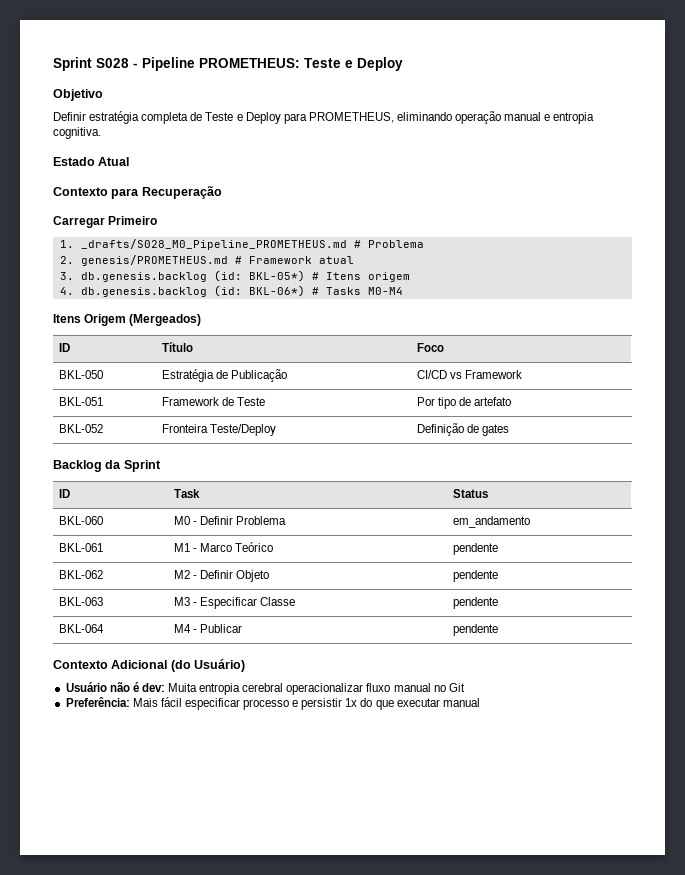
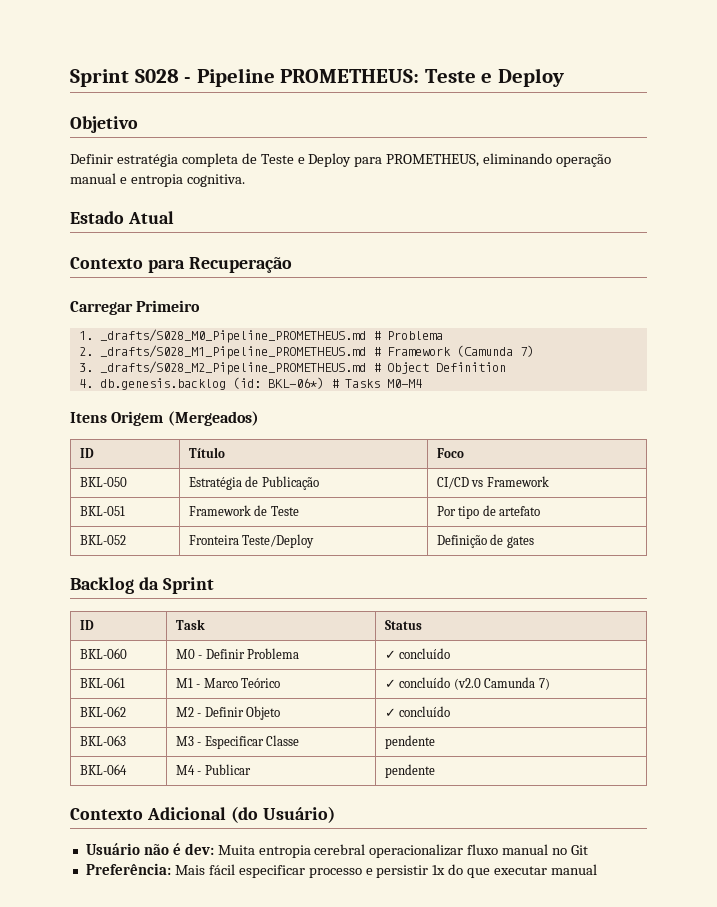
[80,255,228,266] genesis/PROMETHEUS.md -> [99,345,366,359] _drafts/S028_M1_Pipeline_PROMETHEUS.md
[318,256,354,264] atual -> [456,345,534,357] (Camunda 7)
[80,270,410,282] db.genesis.backlog (id: BKL-05*) # Itens origem -> [99,361,506,375] _drafts/S028_M2_Pipeline_PROMETHEUS.md # Object Definition
[452,516,530,528] em_andamento -> [384,648,451,659] ✓ concluído
[452,543,498,555] pendente -> [384,677,550,690] ✓ concluído (v2.0 Camunda 7)
[452,570,498,582] pendente -> [384,706,451,717] ✓ concluído

